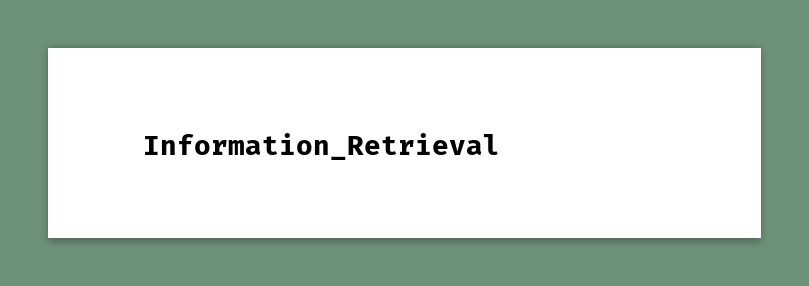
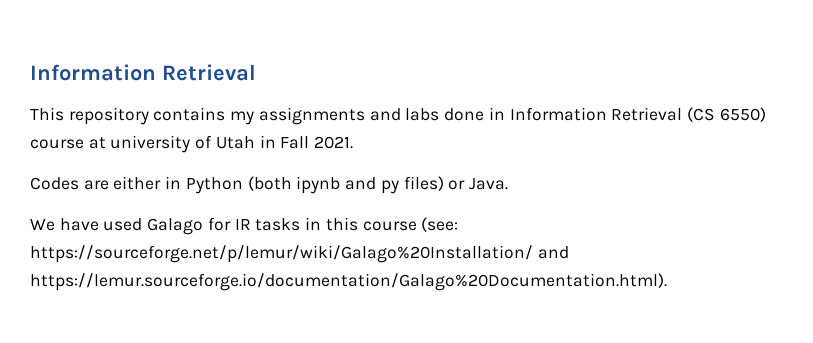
[143,133,500,160] Information_Retrieval -> [30,64,256,81] [30,107,766,125] [30,135,354,153] [30,176,508,194] [30,217,459,235] [30,245,569,263] [30,273,667,291] Information Retrieval // This repository contains my assignments and labs done in Information Retrieval (CS 6550) course at university of Utah in Fall 2021. // Codes are either in Python (both ipynb and py files) or Java. // We have used Galago for IR tasks in this course (see: https://sourceforge.net/p/lemur/wiki/Galago%20Installation/ and https://lemur.sourceforge.io/documentation/Galago%20Documentation.html).

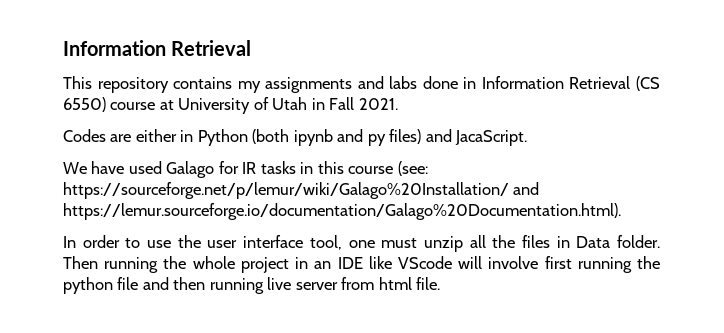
[110,135,191,153] university -> [178,98,251,114] University
[448,178,508,190] or Java. -> [425,129,528,146] and JacaScript.
(667, 282) none -> [63,235,660,252] [63,256,660,273] [63,277,441,294] // In order to use the user interface tool, one must unzip all the files in Data folder. Then running the whole project in an IDE like VScode will involve first running the python file and then running live server from html file.

